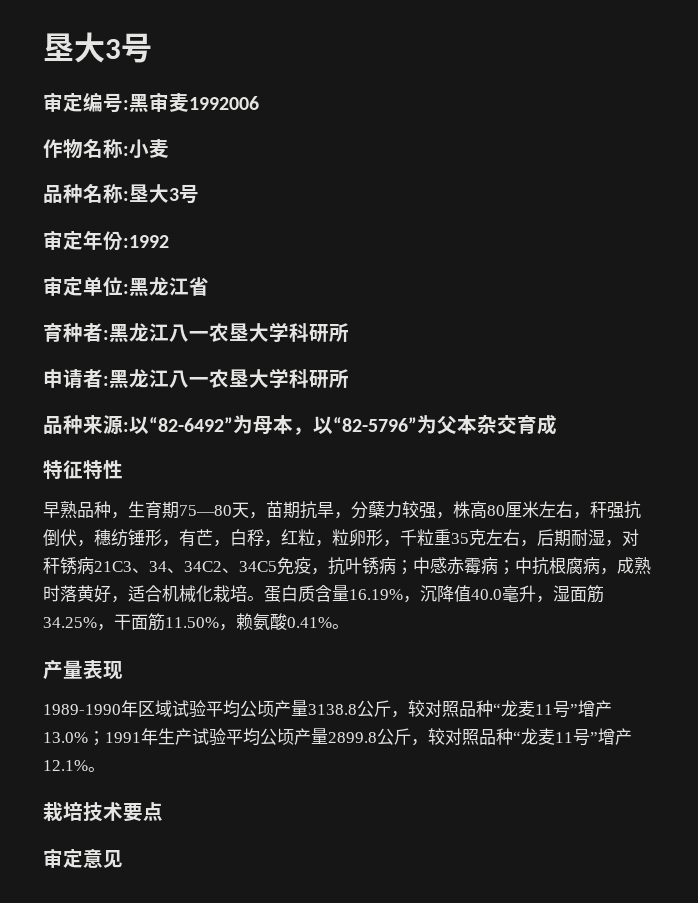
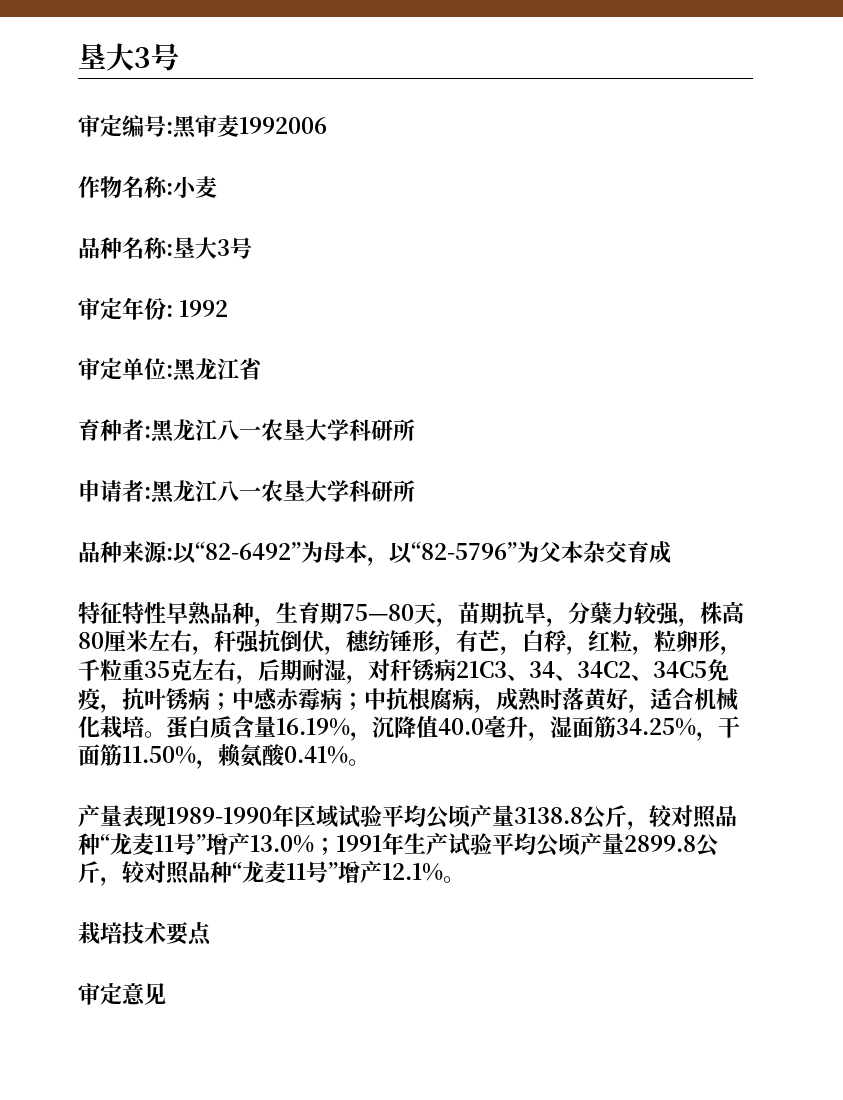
[123,235,169,248] :1992 -> [166,300,228,317] : 1992
(123, 469) // -> (166, 613) none
(123, 670) // -> (166, 816) none

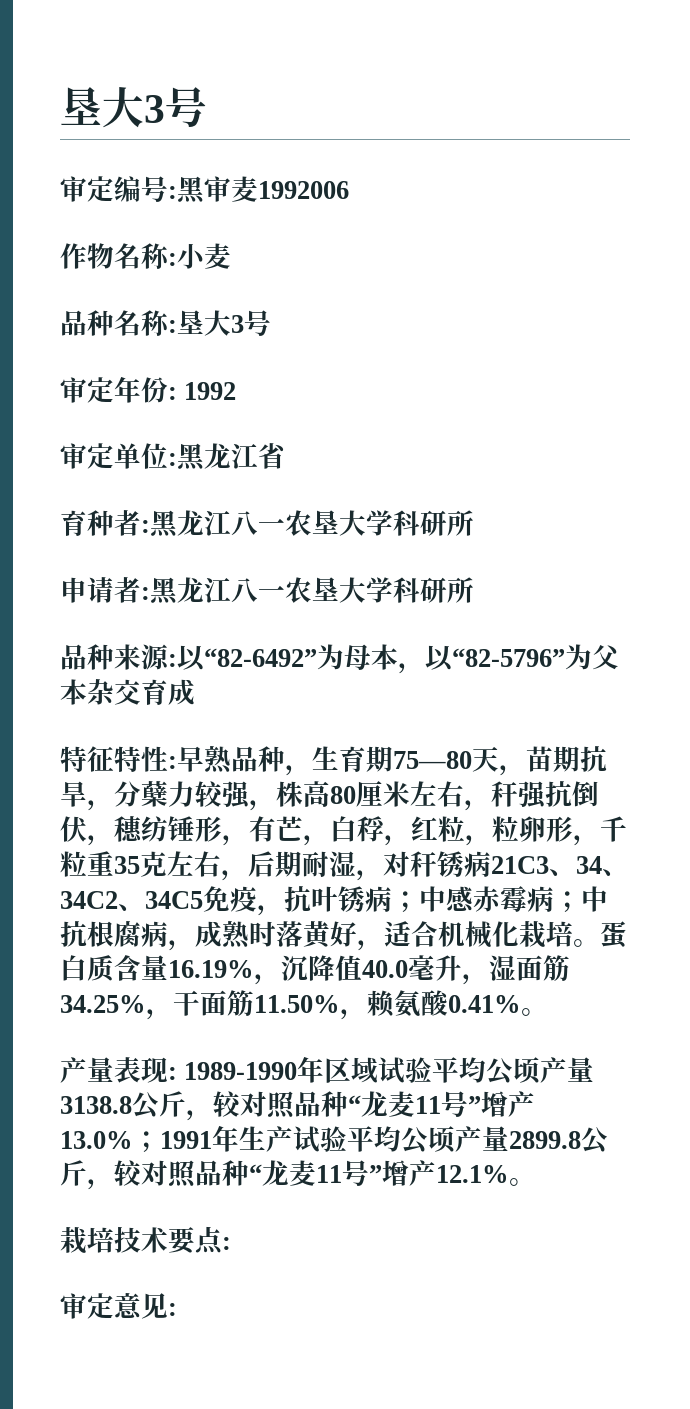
(166, 613) none -> [168,756,177,769] :
(166, 816) none -> [168,1067,177,1080] :
(212, 934) none -> [222,1237,231,1250] :
(166, 994) none -> [168,1303,177,1316] :

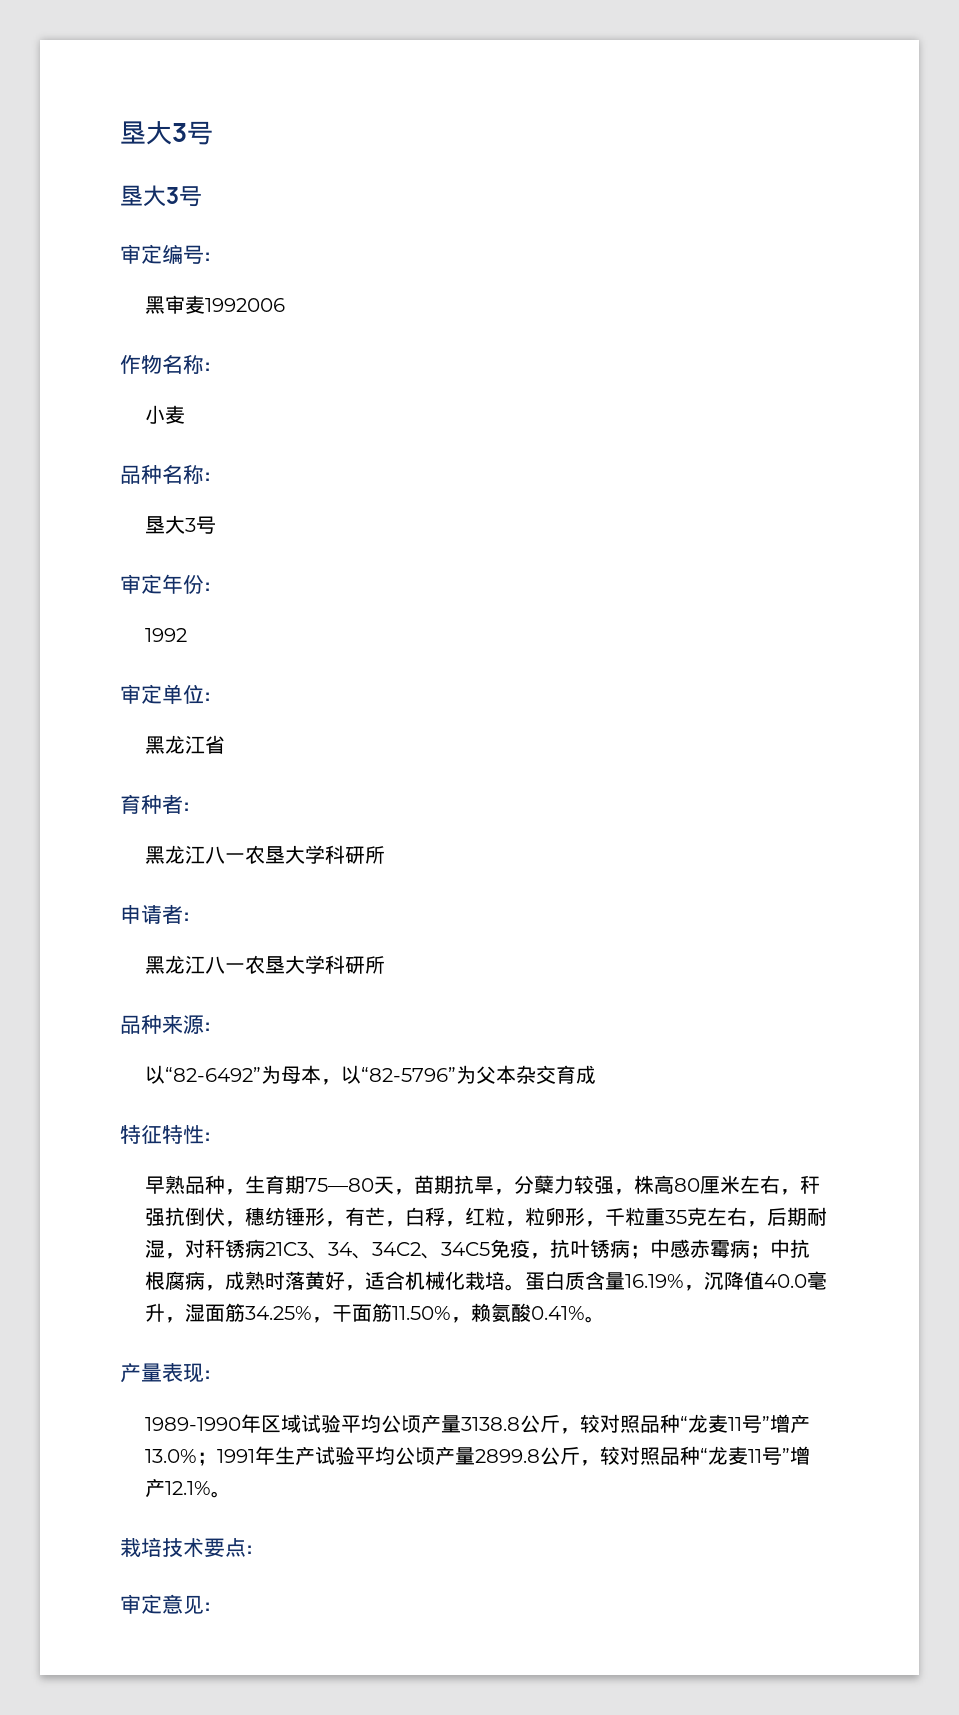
[60,87,207,128] 垦大3号 -> [120,121,213,145] [120,185,202,207] 垦大3号 // 垦大3号
(177, 192) none -> (211, 257) //
(177, 259) none -> (211, 367) //
(177, 326) none -> (211, 477) //
(177, 393) none -> (211, 587) //
(177, 459) none -> (211, 697) //
(150, 526) none -> (190, 807) //
(150, 593) none -> (190, 917) //
(177, 660) none -> (211, 1027) //
(177, 762) none -> (211, 1137) //
(177, 1073) none -> (211, 1375) //

